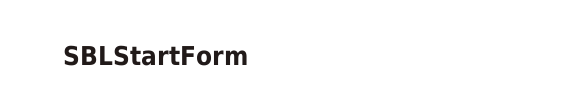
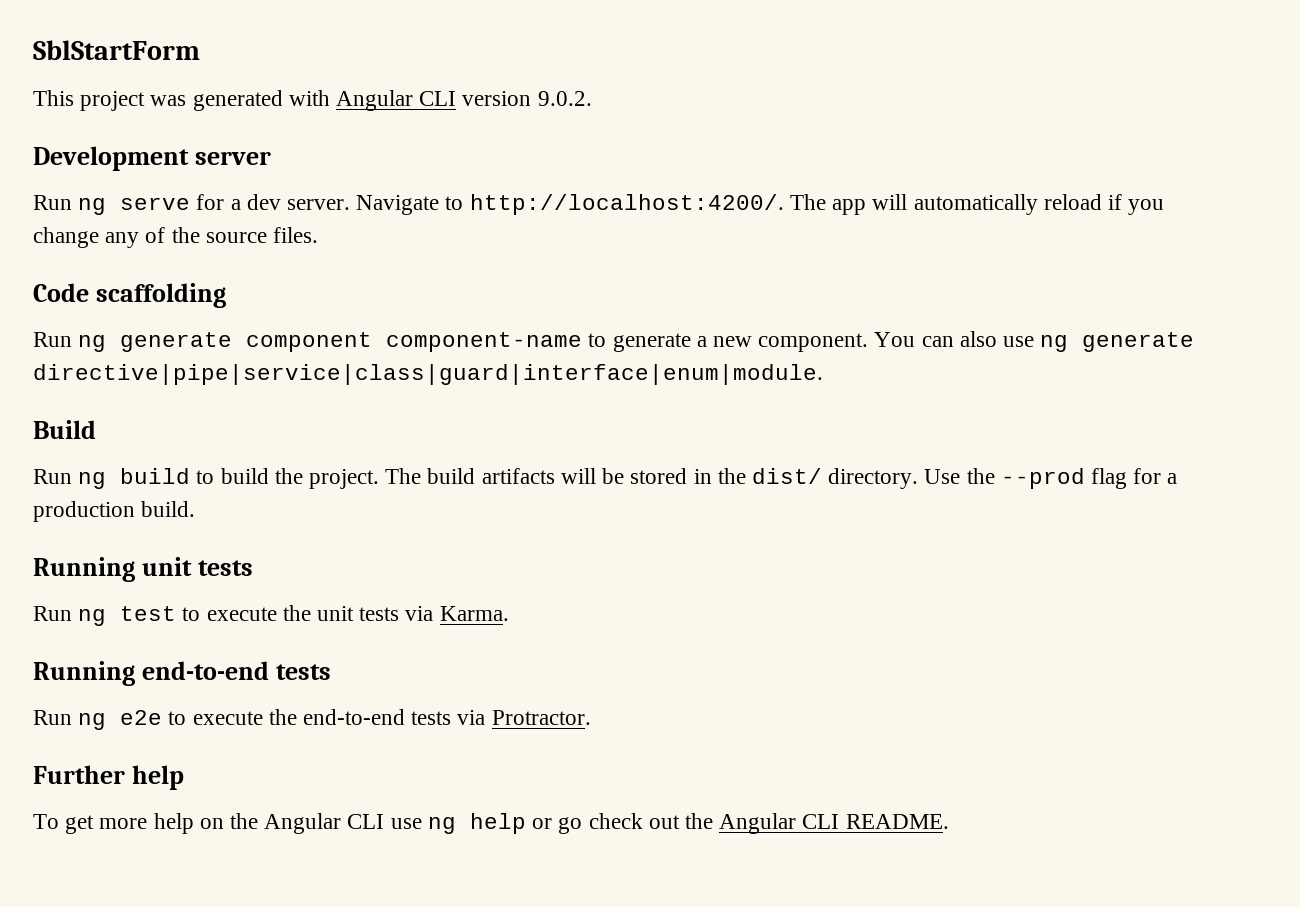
[63,45,248,66] SBLStartForm -> [33,40,200,60] [33,90,592,111] [33,146,271,171] [33,194,1165,215] [33,227,319,248] [33,283,226,308] [33,331,1195,352] [33,364,823,385] [33,420,96,439] [33,468,1178,489] [33,501,196,522] [33,557,253,582] [33,605,509,626] [33,661,331,686] [33,709,591,730] [33,765,184,790] [33,813,949,834] SblStartForm // This project was generated with Angular CLI version 9.0.2. // Development server // Run ng serve for a dev server. Navigate to http://localhost:4200/. The app will automatically reload if you change any of the source files. // Code scaffolding // Run ng generate component component-name to generate a new component. You can also use ng generate directive|pipe|service|class|guard|interface|enum|module. // Build // Run ng build to build the project. The build artifacts will be stored in the dist/ directory. Use the --prod flag for a production build. // Running unit tests // Run ng test to execute the unit tests via Karma. // Running end-to-end tests // Run ng e2e to execute the end-to-end tests via Protractor. // Further help // To get more help on the Angular CLI use ng help or go check out the Angular CLI README.

